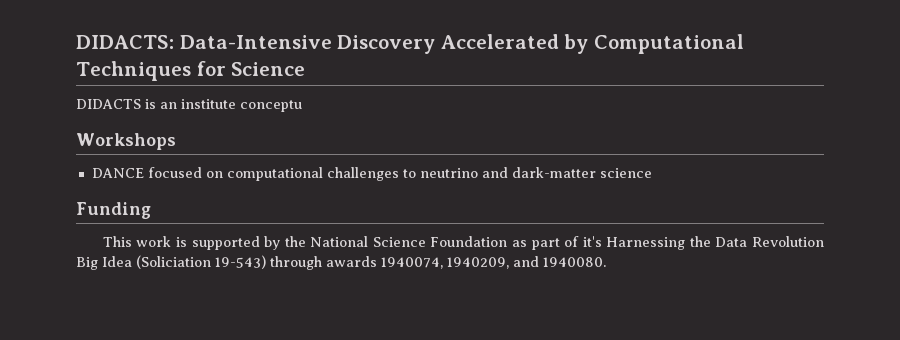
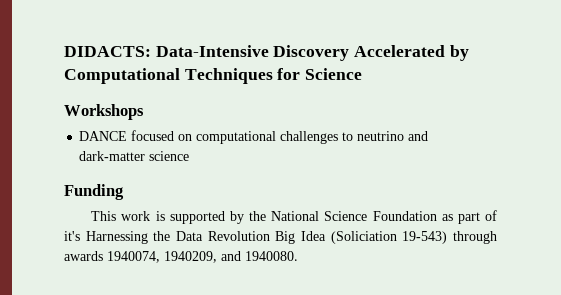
[76,99,302,112] // DIDACTS is an institute conceptu -> (363, 74) none

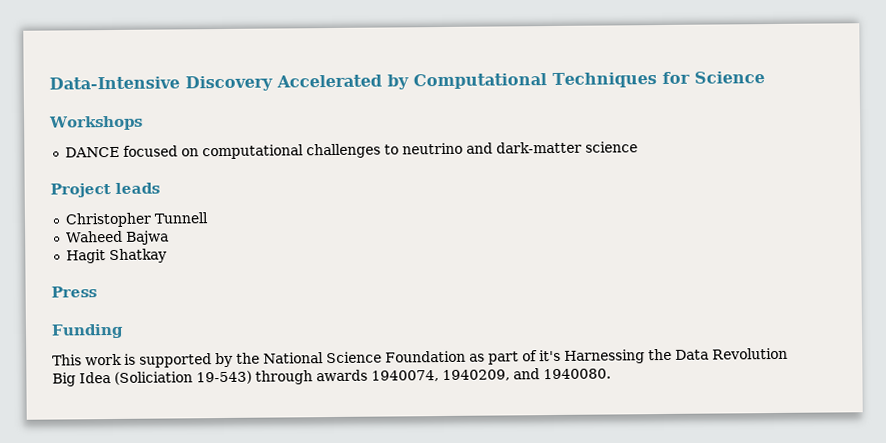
[64,46,151,57] DIDACTS: -> (49, 83) none
(190, 156) none -> [50,182,160,198] [64,212,209,228] [65,230,169,245] [65,248,167,264] [51,286,97,298] // Project leads // Christopher Tunnell // Waheed Bajwa // Hagit Shatkay // Press

